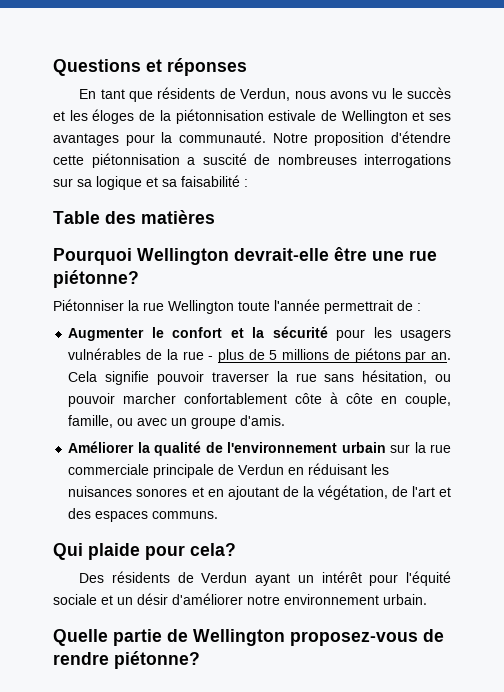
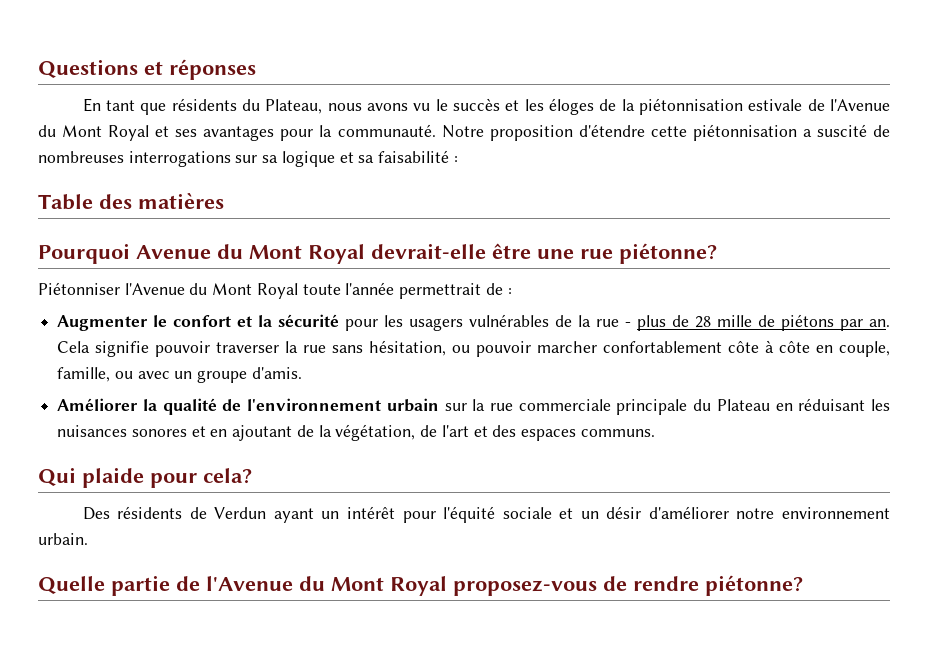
[219,88,291,101] de Verdun, -> [241,99,323,114] du Plateau,
[341,110,408,124] Wellington -> [829,99,890,111] [38,125,150,141] l'Avenue du Mont Royal
[137,248,229,265] Wellington -> [136,244,365,264] Avenue du Mont Royal
[128,300,234,314] la rue Wellington -> [124,283,298,299] l'Avenue du Mont Royal
[269,349,330,360] 5 millions -> [695,315,753,328] 28 mille
[218,464,285,475] de Verdun -> [693,399,770,411] du Plateau
[193,629,285,646] Wellington -> [206,576,447,596] l'Avenue du Mont Royal

